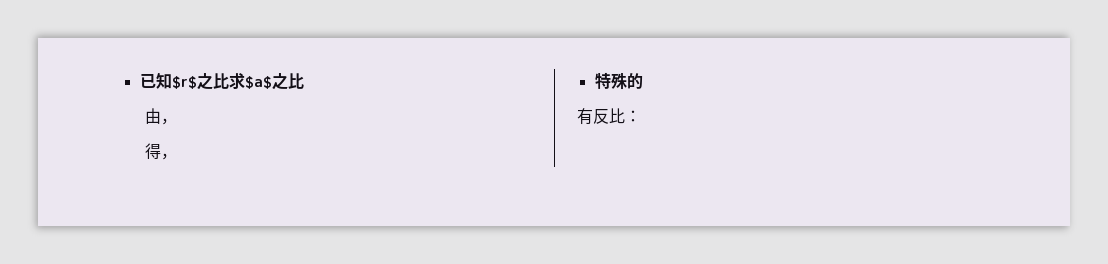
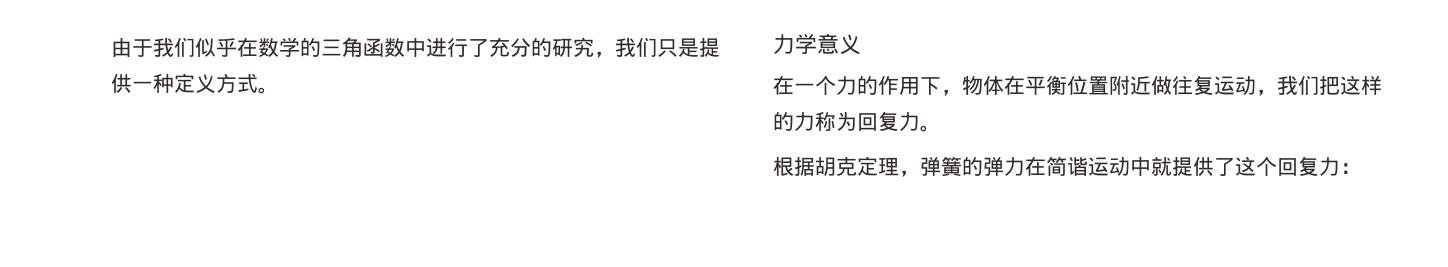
[139,72,304,90] [144,108,177,125] [144,143,177,160] [594,72,643,90] [577,108,625,125] 已知$r$之比求$a$之比 // 由， // 得， // 特殊的 // 有反比 -> [111,37,720,58] [111,73,279,94] [773,33,861,55] [773,75,1382,96] [773,111,941,132] [773,156,1340,177] 由于我们似乎在数学的三角函数中进行了充分的研究，我们只是提供一种定义方式。 // 力学意义 // 在一个力的作用下，物体在平衡位置附近做往复运动，我们把这样的力称为回复力。 // 根据胡克定理，弹簧的弹力在简谐运动中就提供了这个回复力

